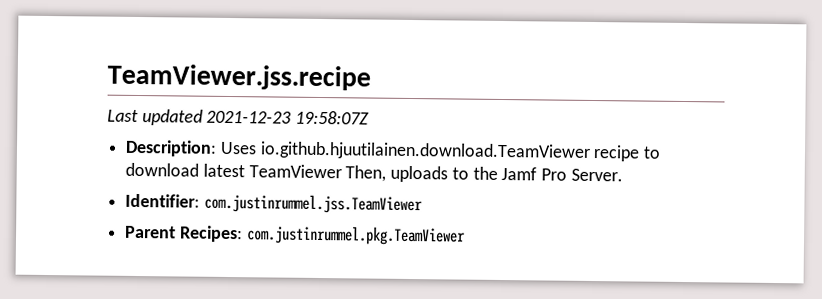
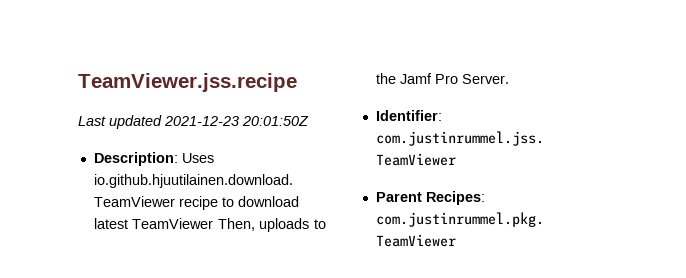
[295,110,370,125] 19:58:07Z -> [242,116,309,126] 20:01:50Z

